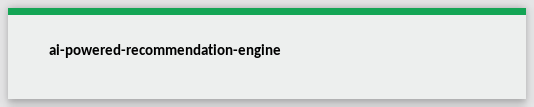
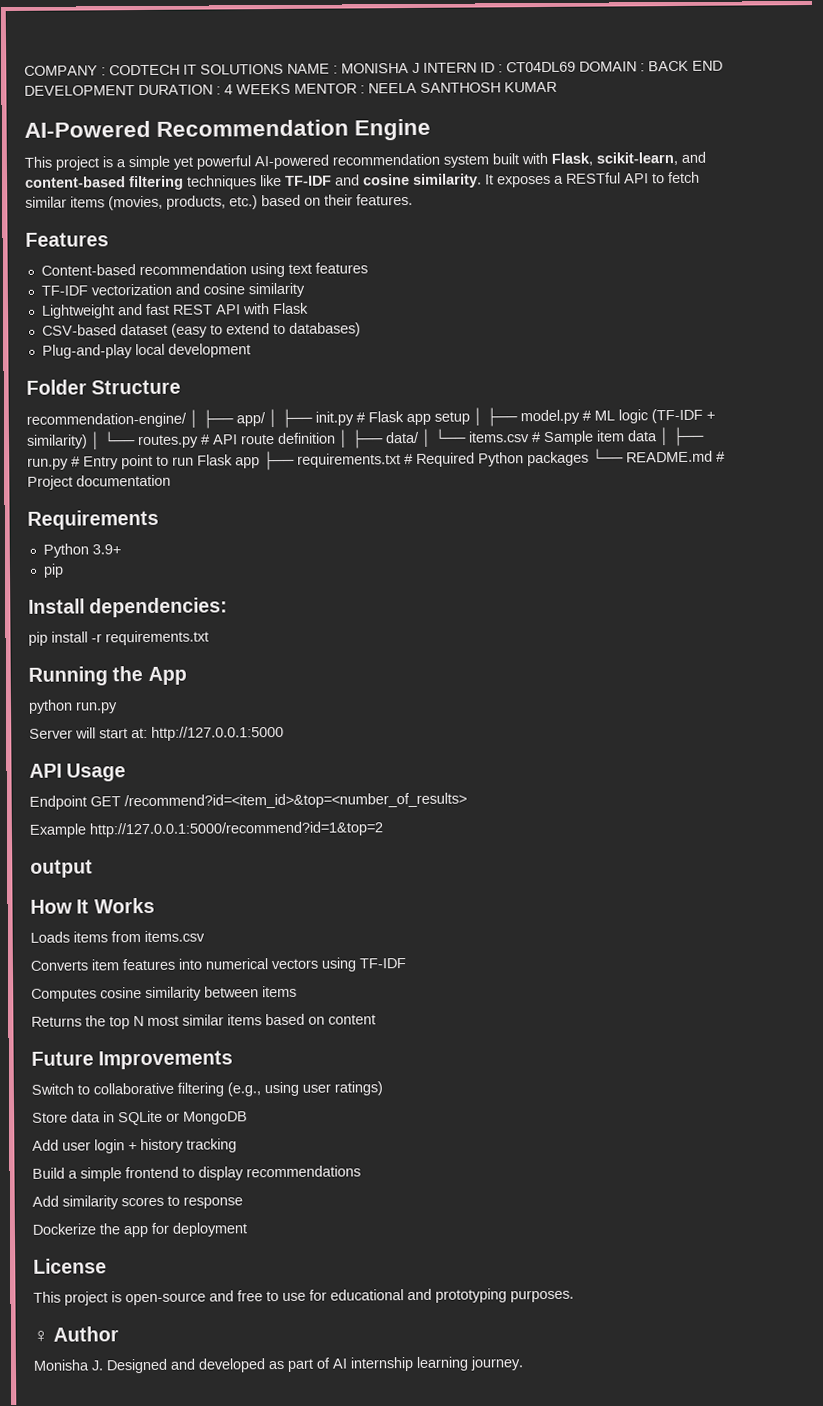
[49,44,281,58] ai-powered-recommendation-engine -> [24,60,723,76] [24,81,557,96] [24,118,432,141] [24,151,706,171] [25,171,700,191] [25,193,413,211] [25,232,109,247] [40,262,368,278] [40,282,305,298] [41,302,309,319] [41,322,361,338] [41,343,251,359] [26,379,182,395] [26,407,715,429] [26,426,705,450] [27,448,725,471] [27,474,171,490] [27,509,159,530] [42,543,121,558] [42,563,64,578] [28,597,229,618] [28,630,209,646] [28,666,187,686] [28,699,118,714] [29,725,284,741] [29,763,127,782] [29,792,467,810] [29,821,383,838] [30,859,93,878] [30,897,155,914] [30,930,205,943] [30,957,406,972] [31,985,297,1002] [31,1013,376,1030] [31,1050,234,1070] [31,1081,383,1097] [32,1110,248,1126] [32,1138,237,1154] [32,1165,361,1182] [32,1195,243,1210] [32,1222,247,1238] [33,1258,107,1274] [33,1288,574,1306] [33,1326,120,1342] [33,1356,524,1374] COMPANY : CODTECH IT SOLUTIONS NAME : MONISHA J INTERN ID : CT04DL69 DOMAIN : BACK END DEVELOPMENT DURATION : 4 WEEKS MENTOR : NEELA SANTHOSH KUMAR // AI-Powered Recommendation Engine // This project is a simple yet powerful AI-powered recommendation system built with Flask, scikit-learn, and content-based filtering techniques like TF-IDF and cosine similarity. It exposes a RESTful API to fetch similar items (movies, products, etc.) based on their features. // Features // Content-based recommendation using text features // TF-IDF vectorization and cosine similarity // Lightweight and fast REST API with Flask // CSV-based dataset (easy to extend to databases) // Plug-and-play local development // Folder Structure // recommendation-engine/ │ ├── app/ │ ├── init.py # Flask app setup │ ├── model.py # ML logic (TF-IDF + similarity) │ └── routes.py # API route definition │ ├── data/ │ └── items.csv # Sample item data │ ├── run.py # Entry point to run Flask app ├── requirements.txt # Required Python packages └── README.md # Project documentation // Requirements // Python 3.9+ // pip // Install dependencies: // pip install -r requirements.txt // Running the App // python run.py // Server will start at: http://127.0.0.1:5000 // API Usage // Endpoint GET /recommend?id=<item_id>&top=<number_of_results> // Example http://127.0.0.1:5000/recommend?id=1&top=2 // output // How It Works // Loads items from items.csv // Converts item features into numerical vectors using TF-IDF // Computes cosine similarity between items // Returns the top N most similar items based on content // Future Improvements // Switch to collaborative filtering (e.g., using user ratings) // Store data in SQLite or MongoDB // Add user login + history tracking // Build a simple frontend to display recommendations // Add similarity scores to response // Dockerize the app for deployment // License // This project is open-source and free to use for educational and prototyping purposes. // ♀ Author // Monisha J. Designed and developed as part of AI internship learning journey.

